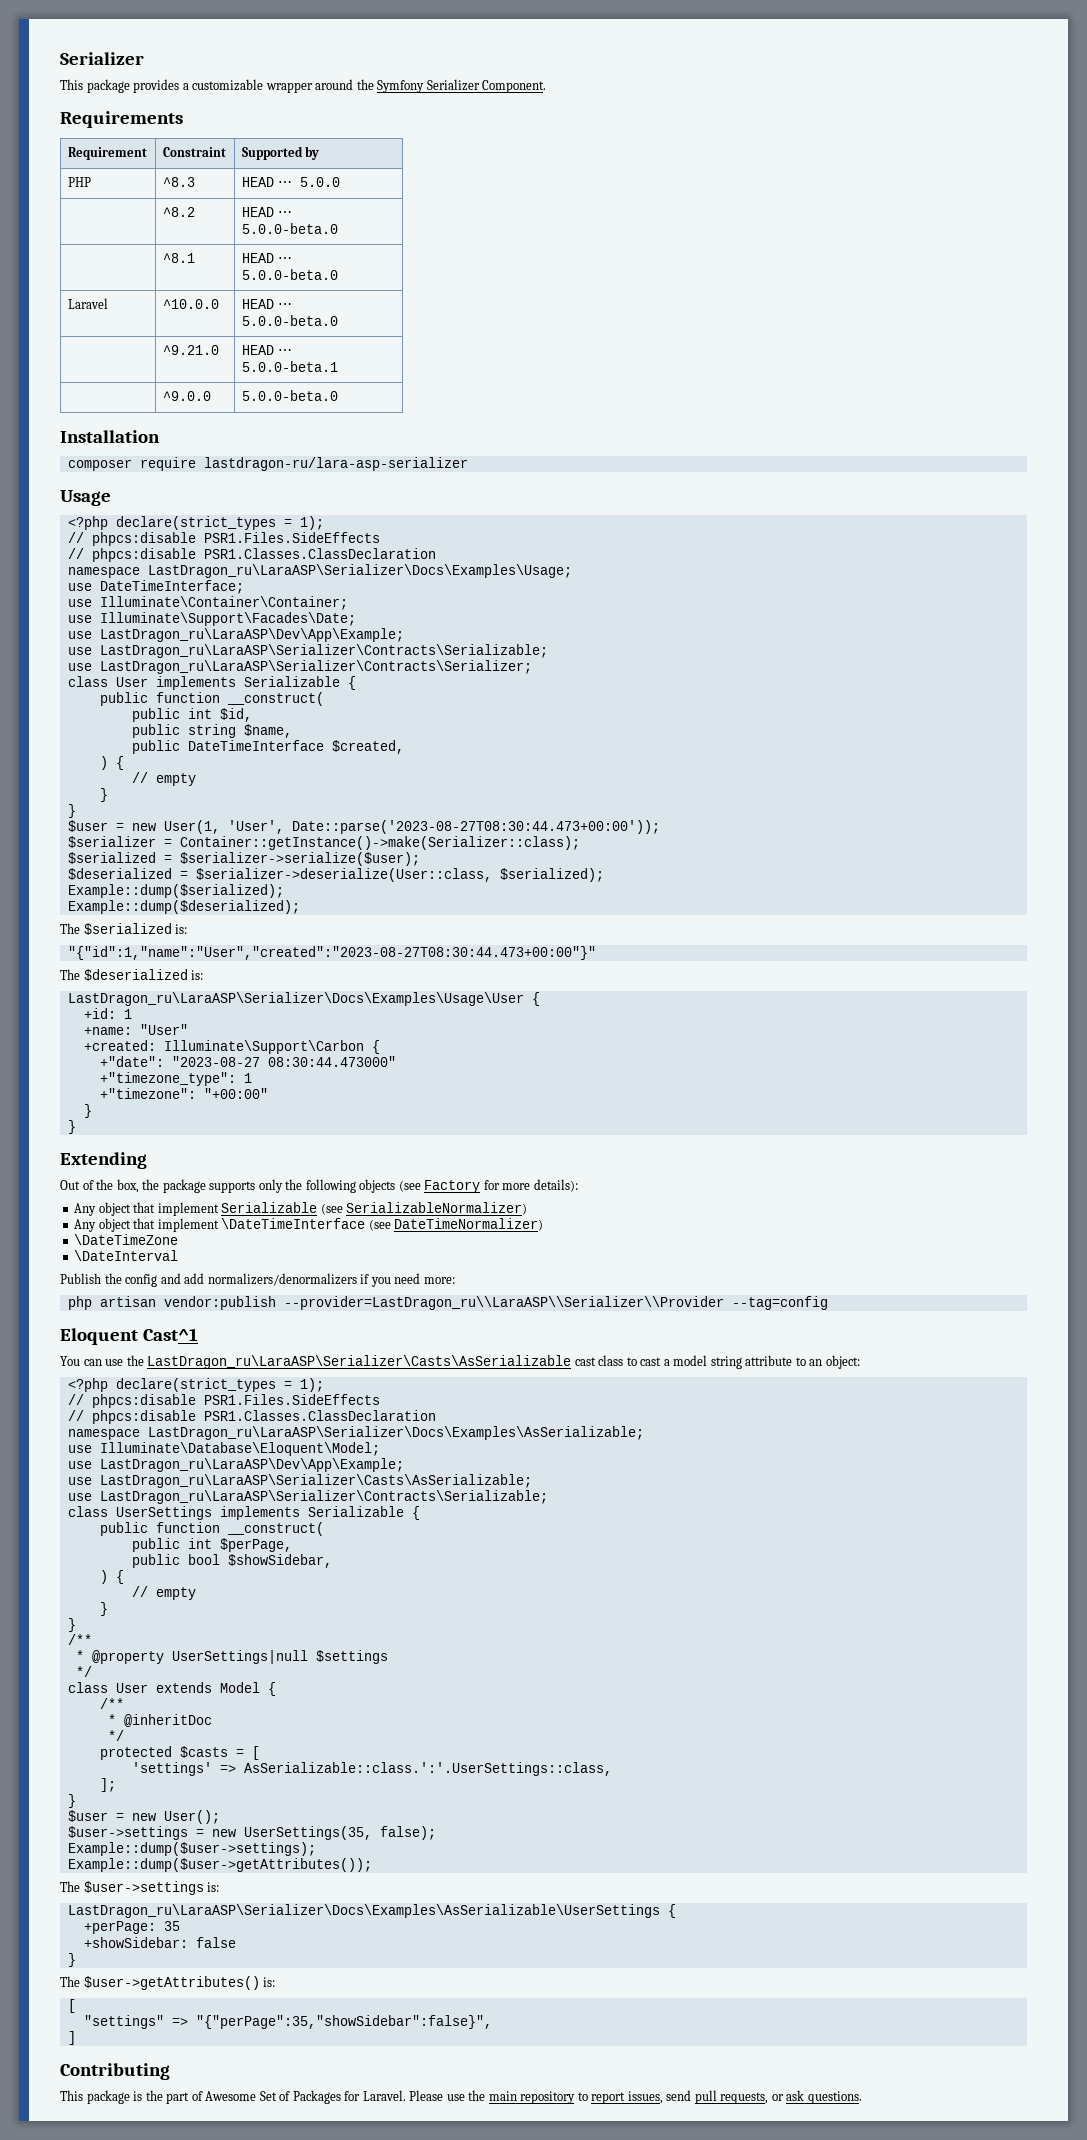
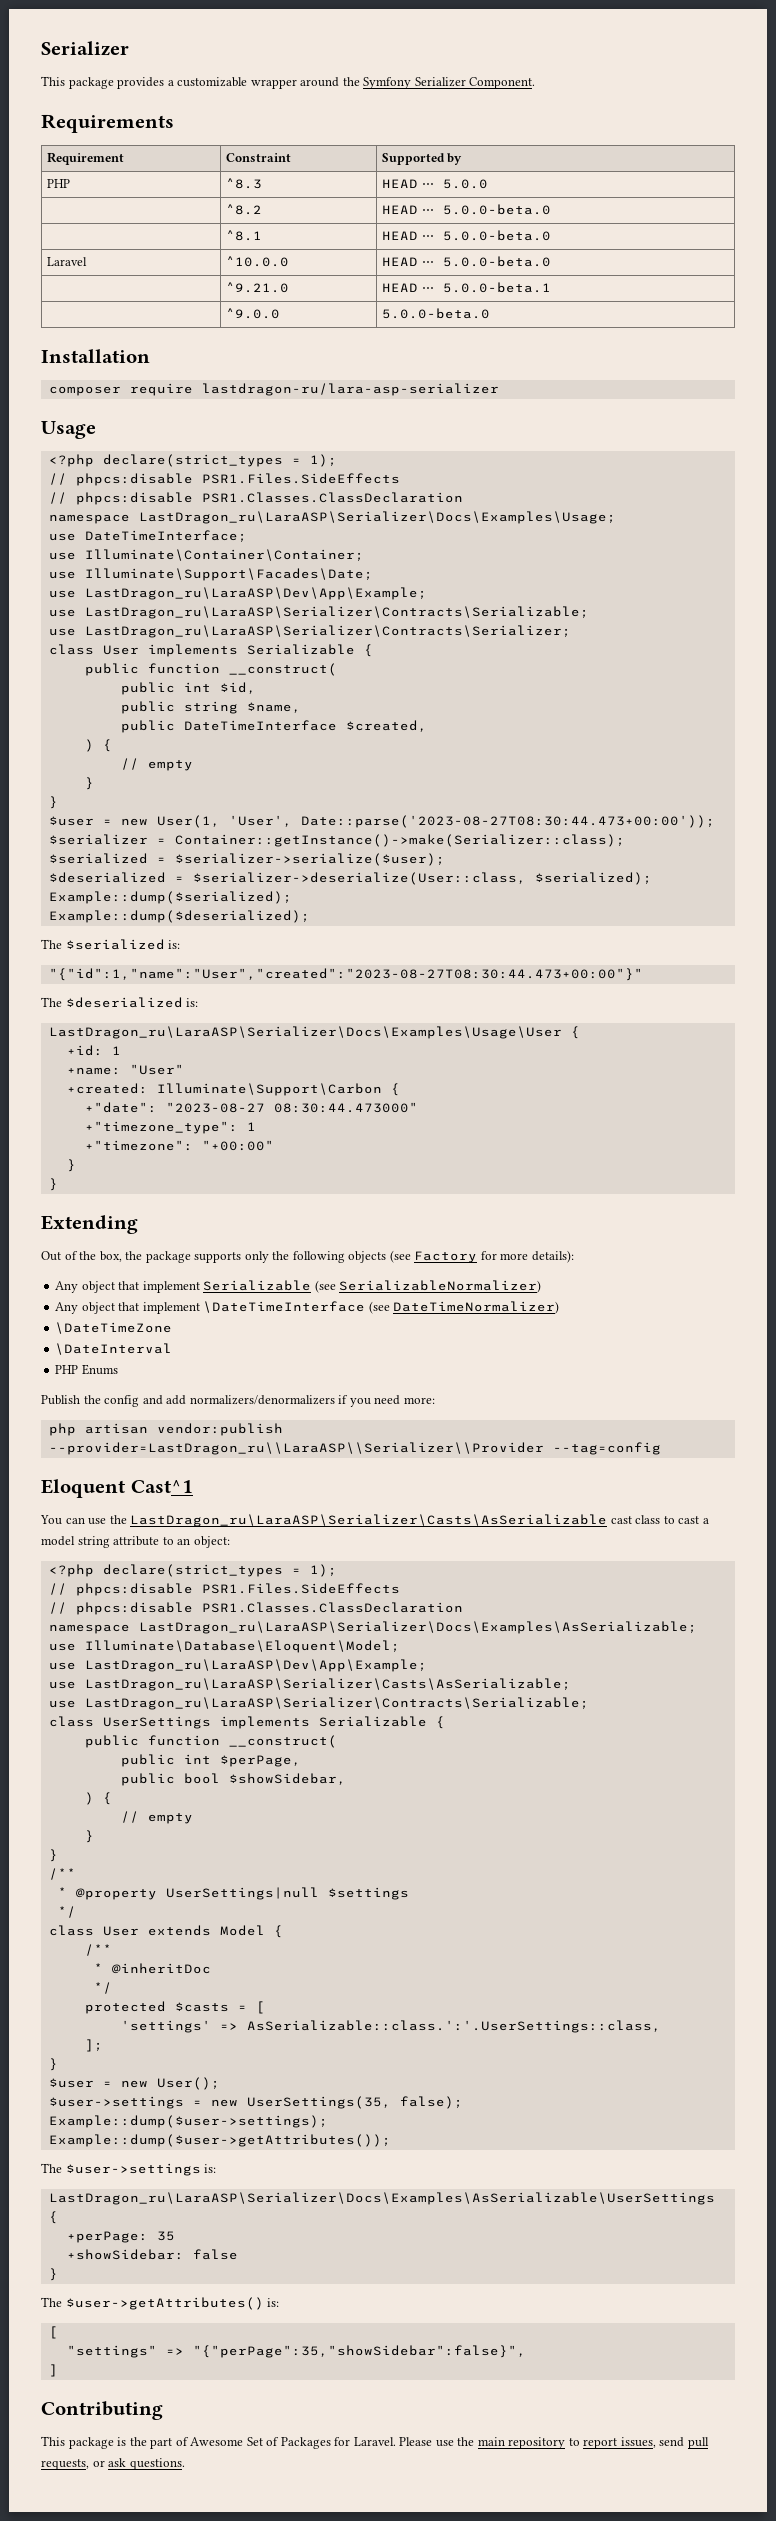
(179, 1255) none -> [55,1364,118,1375] // PHP Enums

